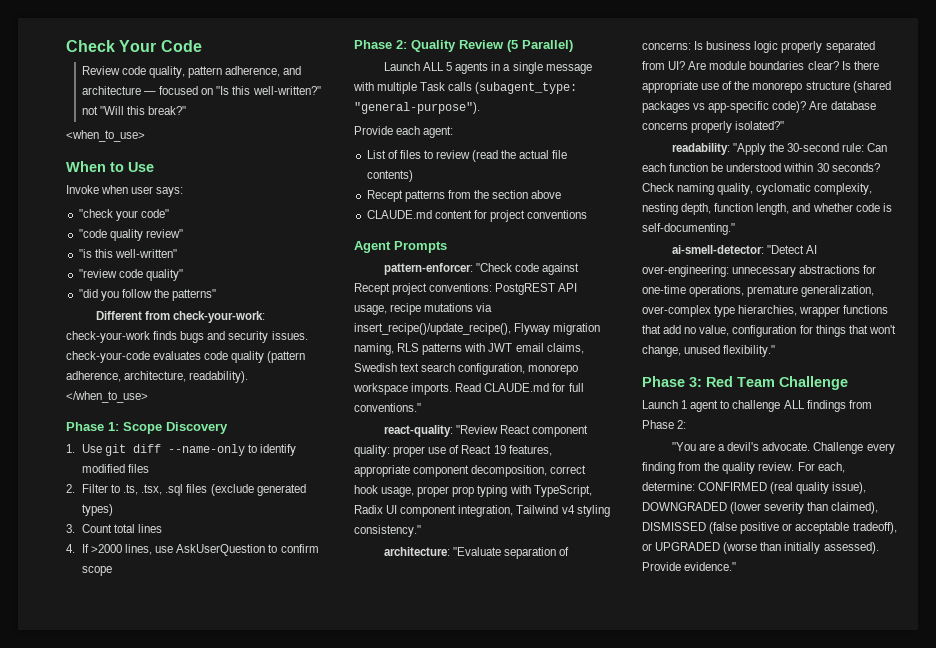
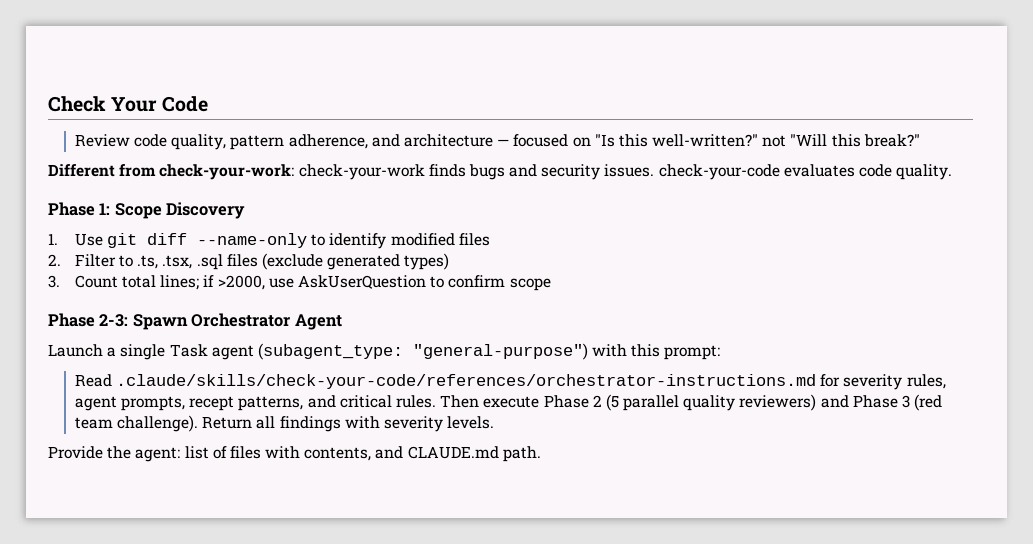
[66,130,145,142] [66,161,154,172] [66,185,184,197] [78,209,169,221] [78,229,183,241] [78,249,177,258] [78,269,183,281] [78,289,217,301] // <when_to_use> // When to Use // Invoke when user says: // "check your code" // "code quality review" // "is this well-written" // "review code quality" // "did you follow the patterns" -> (920, 140) none
[231,351,306,363] [66,371,249,383] [66,391,148,403] quality (pattern adherence, architecture, readability). </when_to_use> -> [896,164,953,180] quality.
[138,524,163,533] [66,544,153,555] lines // 4. If >2000 lines, -> [160,275,265,290] lines; if >2000,
[396,40,573,52] [383,62,592,74] [353,82,578,94] [354,102,480,114] [354,126,421,135] 2: Quality Review (5 Parallel) // Launch ALL 5 agents in a single message with multiple Task calls (subagent_type: "general-purpose"). // Provide each -> [99,313,342,330] [48,343,721,360] [74,374,946,390] [74,394,943,411] [74,415,495,432] [48,446,132,459] 2-3: Spawn Orchestrator Agent // Launch a single Task agent (subagent_type: "general-purpose") with this prompt: // Read .claude/skills/check-your-code/references/orchestrator-instructions.md for severity rules, agent prompts, recept patterns, and critical rules. Then execute Phase 2 (5 parallel quality reviewers) and Phase 3 (red team challenge). Return all findings with severity levels. // Provide the
[366,150,386,159] // List -> [184,446,209,459] list
[423,150,568,162] [366,170,413,182] [366,190,562,202] [366,210,588,222] [354,241,447,253] [383,263,580,275] [354,283,578,295] [354,303,493,315] [354,323,601,335] [354,343,584,355] [354,363,579,375] [353,383,584,395] [354,403,421,412] [383,425,589,437] [354,445,552,457] [354,465,587,477] [354,485,592,497] [354,505,610,517] [354,525,421,537] [383,547,570,559] [642,41,875,53] [642,61,879,70] [642,81,891,93] [642,101,876,113] [642,121,785,133] [671,143,888,155] [642,163,880,172] [642,183,873,195] [642,203,892,215] [642,223,735,235] [671,245,818,254] [642,265,877,277] [642,285,875,297] [642,305,889,317] [642,325,896,337] [642,345,776,357] [642,376,848,390] [642,400,872,412] [642,420,687,429] [671,442,895,454] [642,462,845,474] [642,482,867,494] [642,502,879,514] [642,522,897,534] [642,542,879,554] [642,562,737,571] to review (read the actual file contents) // Recept patterns from the section above // CLAUDE.md content for project conventions // Agent Prompts // pattern-enforcer: "Check code against Recept project conventions: PostgREST API usage, recipe mutations via insert_recipe()/update_recipe(), Flyway migration naming, RLS patterns with JWT email claims, Swedish text search configuration, monorepo workspace imports. Read CLAUDE.md for full conventions." // react-quality: "Review React component quality: proper use of React 19 features, appropriate component decomposition, correct hook usage, proper prop typing with TypeScript, Radix UI component integration, Tailwind v4 styling consistency." // architecture: "Evaluate separation of concerns: Is business logic properly separated from UI? Are module boundaries clear? Is there appropriate use of the monorepo structure (shared packages vs app-specific code)? Are database concerns properly isolated?" // readability: "Apply the 30-second rule: Can each function be understood within 30 seconds? Check naming quality, cyclomatic complexity, nesting depth, function length, and whether code is self-documenting." // ai-smell-detector: "Detect AI over-engineering: unnecessary abstractions for one-time operations, premature generalization, over-complex type hierarchies, wrapper functions that add no value, configuration for things that won't change, unused flexibility." // Phase 3: Red Team Challenge // Launch 1 agent to challenge ALL findings from Phase 2: // "You are a devil's advocate. Challenge every finding from the quality review. For each, determine: CONFIRMED (real quality issue), DOWNGRADED (lower severity than claimed), DISMISSED (false positive or acceptable tradeoff), or UPGRADED (worse than initially assessed). Provide evidence." -> [265,446,541,462] with contents, and CLAUDE.md path.

